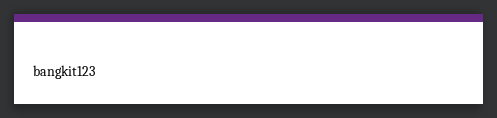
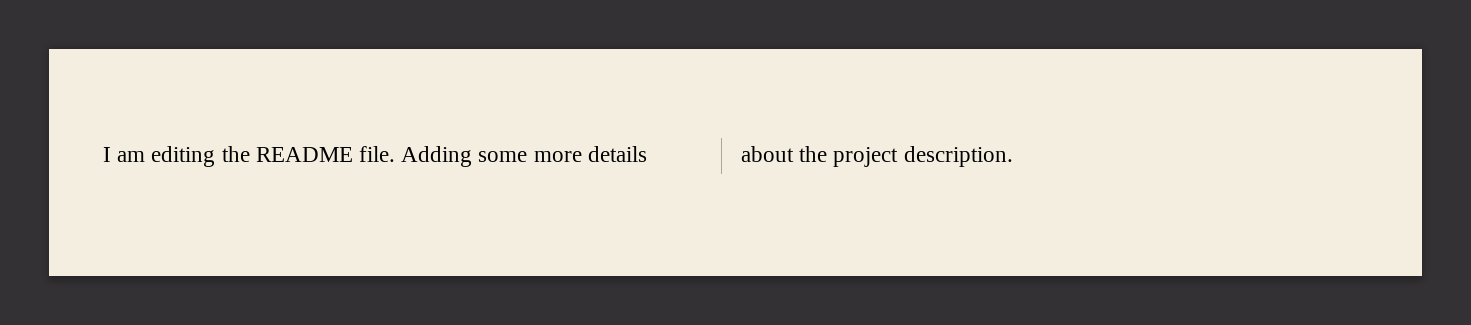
[33,65,95,79] bangkit123 -> [103,146,1013,167] I am editing the README file. Adding some more details about the project description.

